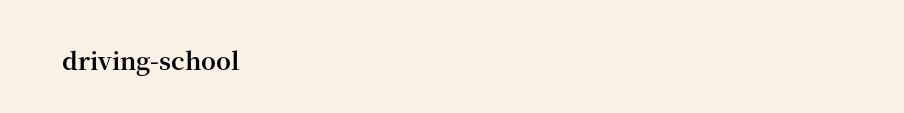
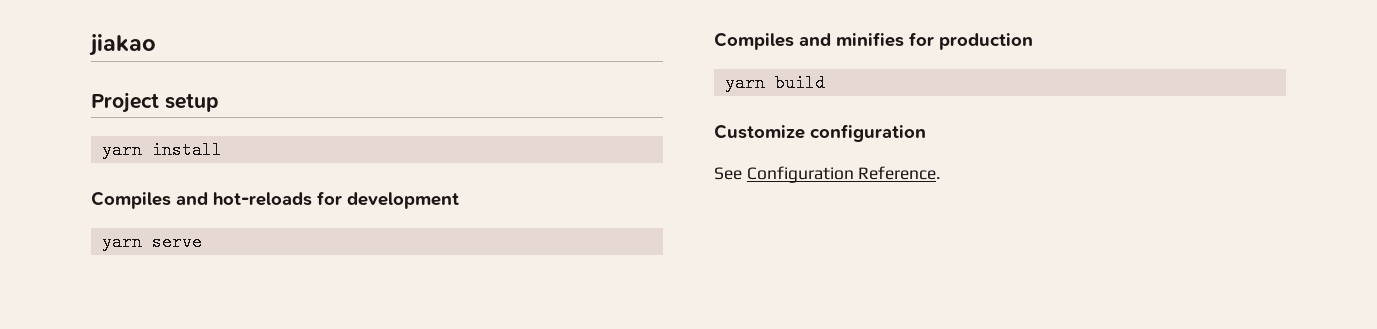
[62,50,240,76] driving-school -> [89,34,156,56] [91,92,219,113] [101,141,222,159] [91,191,459,209] [101,233,202,251] [714,32,1033,50] [724,74,825,92] [714,124,926,142] [714,166,941,183] jiakao // Project setup // yarn install // Compiles and hot-reloads for development // yarn serve // Compiles and minifies for production // yarn build // Customize configuration // See Configuration Reference.

